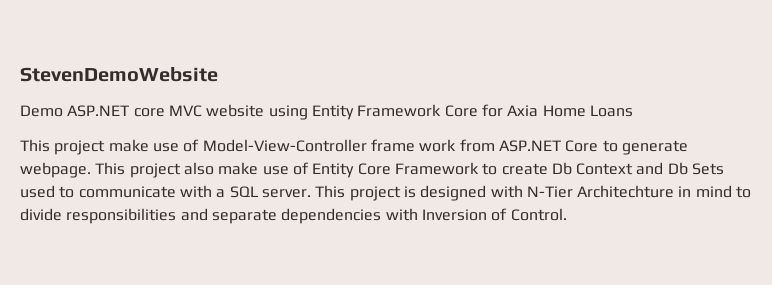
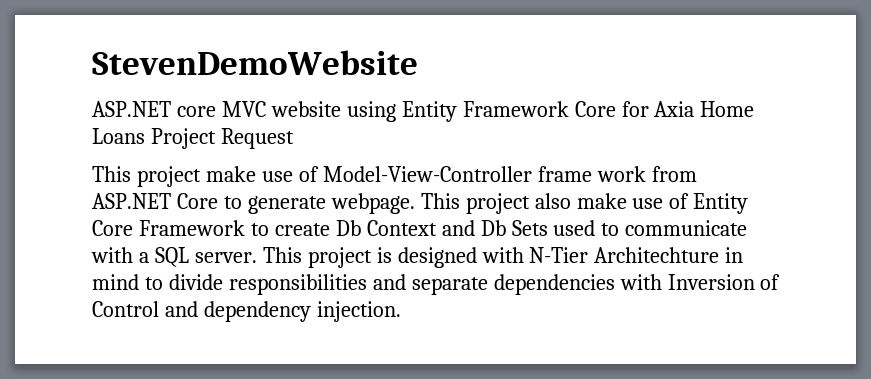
[20,105,63,117] Demo -> (418, 62) none
(633, 111) none -> [150,128,294,149] Project Request
[510,208,567,221] Control. -> [92,301,401,322] Control and dependency injection.

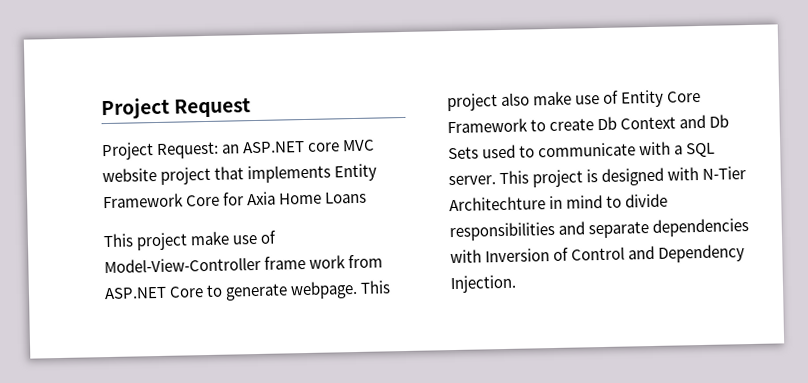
[92,50,418,75] StevenDemoWebsite // -> [101,97,252,120] [101,141,241,161] Project Request // Project Request: an
[346,101,396,122] using -> [160,164,332,185] project that implements
[150,128,294,149] Project Request -> (368, 197) none
[203,301,401,322] dependency injection. -> [658,244,746,263] [450,274,517,294] Dependency Injection.

